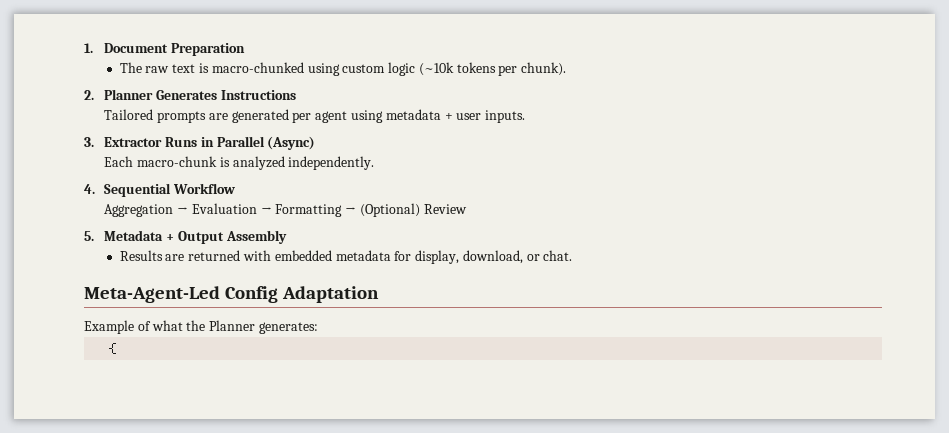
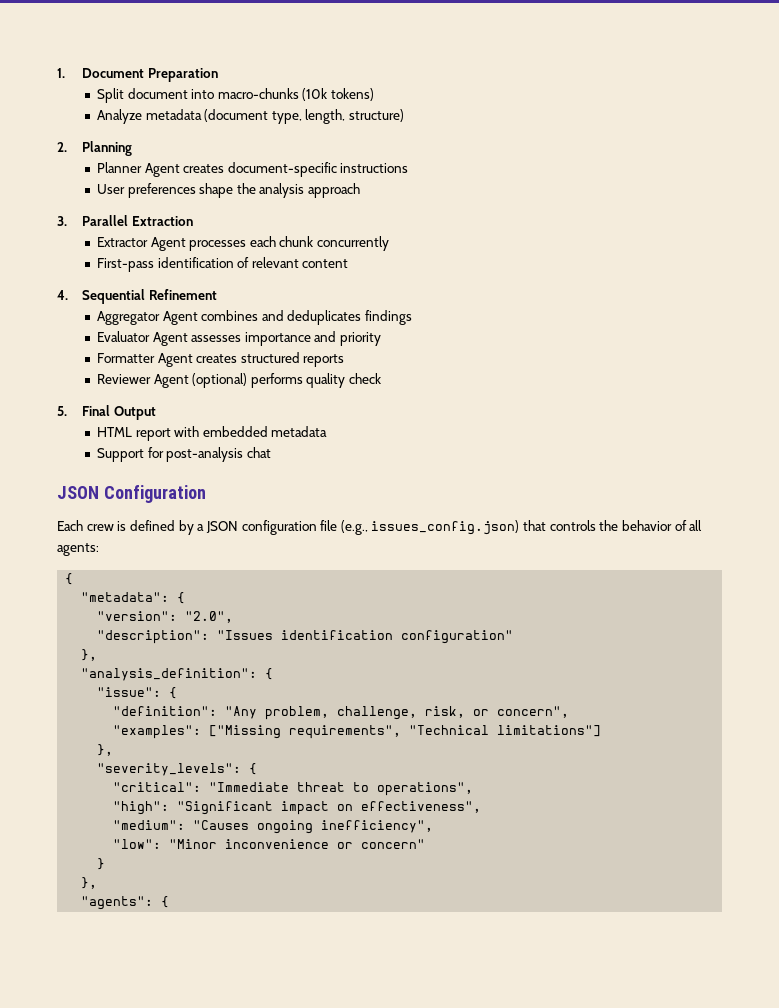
[119,62,567,76] [84,89,296,100] [104,109,526,123] [84,136,316,150] [104,156,375,170] [84,183,236,197] [104,203,467,217] The raw text is macro-chunked using custom logic (~10k tokens per chunk). // 2. Planner Generates Instructions // Tailored prompts are generated per agent using metadata + user inputs. // 3. Extractor Runs in Parallel (Async) // Each macro-chunk is analyzed independently. // 4. Sequential Workflow // Aggregation → Evaluation → Formatting → (Optional) Review -> [96,88,375,103] [96,109,405,124] [57,141,133,156] [96,162,409,177] [96,183,361,198] [57,215,193,226] [96,236,390,251] [96,257,349,272] [57,289,217,304] [96,310,413,325] [96,331,382,346] [96,352,345,367] [96,373,382,388] Split document into macro-chunks (10k tokens) // Analyze metadata (document type, length, structure) // 2. Planning // Planner Agent creates document-specific instructions // User preferences shape the analysis approach // 3. Parallel Extraction // Extractor Agent processes each chunk concurrently // First-pass identification of relevant content // 4. Sequential Refinement // Aggregator Agent combines and deduplicates findings // Evaluator Agent assesses importance and priority // Formatter Agent creates structured reports // Reviewer Agent (optional) performs quality check
[104,230,175,241] Metadata + -> [82,405,111,416] Final
[225,230,287,244] [119,250,241,261] Assembly // Results are returned -> [96,427,171,441] // HTML report
[394,250,573,264] [84,286,380,303] [84,320,318,334] for display, download, or chat. // Meta-Agent-Led Config Adaptation // Example of what the Planner generates: // -> [96,447,271,462] [57,485,206,503] [57,520,703,535] [57,543,99,556] [65,573,74,585] [81,592,186,604] [97,611,234,623] [97,630,514,644] [81,649,98,661] [81,668,274,681] [97,687,178,699] [113,706,570,720] [113,725,602,739] [97,744,114,756] [97,763,258,776] [113,782,474,796] [113,801,482,815] [113,820,434,834] [113,839,426,849] [97,858,106,870] [81,877,98,889] [81,896,154,910] // Support for post-analysis chat // JSON Configuration // Each crew is defined by a JSON configuration file (e.g., issues_config.json) that controls the behavior of all agents: // { // "metadata": { // "version": "2.0", // "description": "Issues identification configuration" // }, // "analysis_definition": { // "issue": { // "definition": "Any problem, challenge, risk, or concern", // "examples": ["Missing requirements", "Technical limitations"] // }, // "severity_levels": { // "critical": "Immediate threat to operations", // "high": "Significant impact on effectiveness", // "medium": "Causes ongoing inefficiency", // "low": "Minor inconvenience or concern" // } // }, // "agents":

